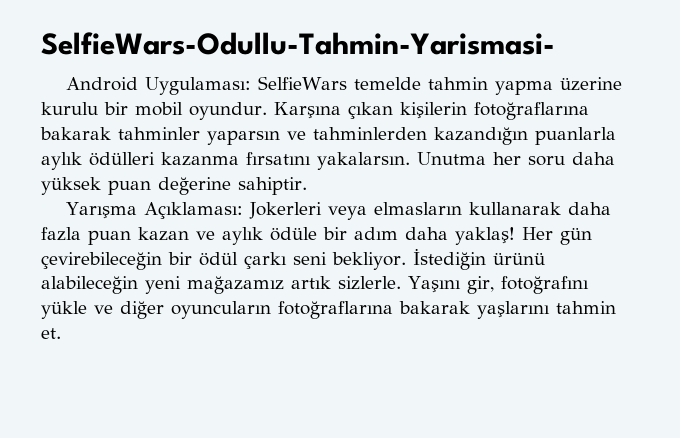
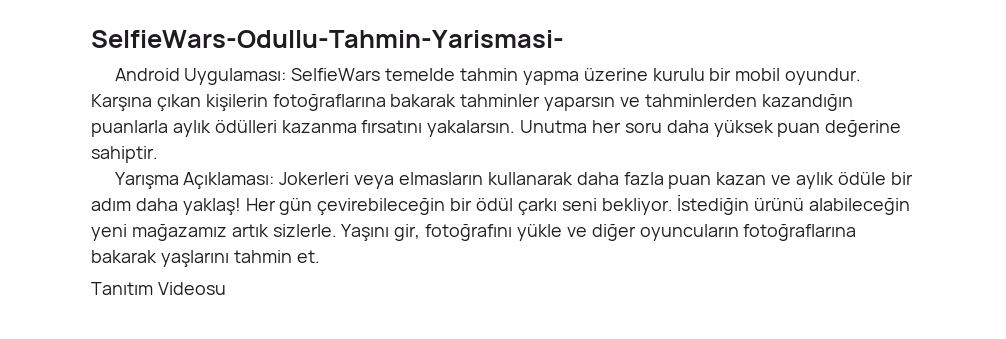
(61, 333) none -> [91,282,226,295] // Tanıtım Videosu

